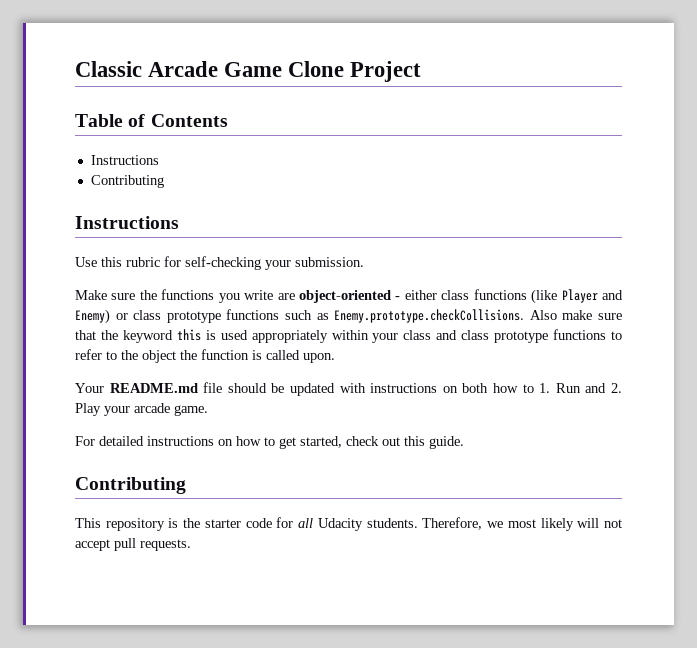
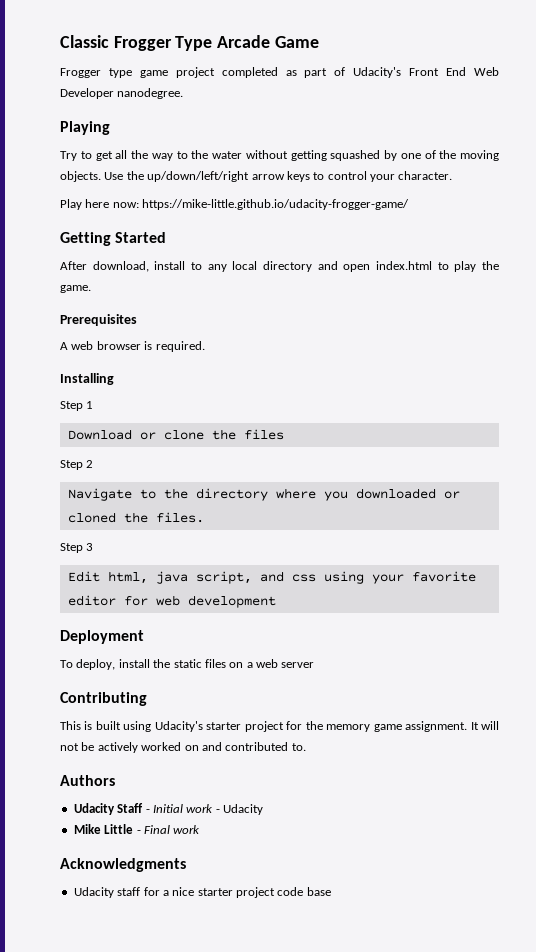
(142, 69) none -> [113,36,213,51] Frogger Type
[288,61,422,82] [75,114,228,127] [90,155,159,165] [90,175,164,188] [75,216,179,229] [75,256,364,270] [75,289,624,304] [75,309,623,324] [75,329,623,343] [75,349,335,363] [75,382,623,396] [75,403,208,416] [75,436,464,449] [75,477,186,494] [75,517,622,531] [75,538,191,551] Clone Project // Table of Contents // Instructions // Contributing // Instructions // Use this rubric for self-checking your submission. // Make sure the functions you write are object-oriented - either class functions (like Player and Enemy) or class prototype functions such as Enemy.prototype.checkCollisions. Also make sure that the keyword this is used appropriately within your class and class prototype functions to refer to the object the function is called upon. // Your README.md file should be updated with instructions on both how to 1. Run and 2. Play your arcade game. // For detailed instructions on how to get started, check out this guide. // Contributing // This repository is the starter code for all Udacity students. Therefore, we most likely will not accept pull requests. -> [60,67,500,78] [60,88,184,99] [60,121,110,135] [60,150,499,161] [60,171,453,182] [60,199,410,210] [60,232,167,246] [60,261,500,272] [60,285,91,293] [60,314,137,326] [60,341,205,352] [60,373,114,385] [60,401,94,411] [67,429,284,440] [60,460,94,470] [67,488,460,501] [67,512,204,523] [60,543,94,553] [67,571,476,584] [67,595,276,608] [60,630,144,644] [60,659,315,670] [60,692,147,706] [60,721,499,732] [60,742,306,753] [60,775,115,786] [73,803,263,815] [73,824,201,834] [60,858,186,872] [73,887,331,898] // Frogger type game project completed as part of Udacity's Front End Web Developer nanodegree. // Playing // Try to get all the way to the water without getting squashed by one of the moving objects. Use the up/down/left/right arrow keys to control your character. // Play here now: https://mike-little.github.io/udacity-frogger-game/ // Getting Started // After download, install to any local directory and open index.html to play the game. // Prerequisites // A web browser is required. // Installing // Step 1 // Download or clone the files // Step 2 // Navigate to the directory where you downloaded or cloned the files. // Step 3 // Edit html, java script, and css using your favorite editor for web development // Deployment // To deploy, install the static files on a web server // Contributing // This is built using Udacity's starter project for the memory game assignment. It will not be actively worked on and contributed to. // Authors // Udacity Staff - Initial work - Udacity // Mike Little - Final work // Acknowledgments // Udacity staff for a nice starter project code base

